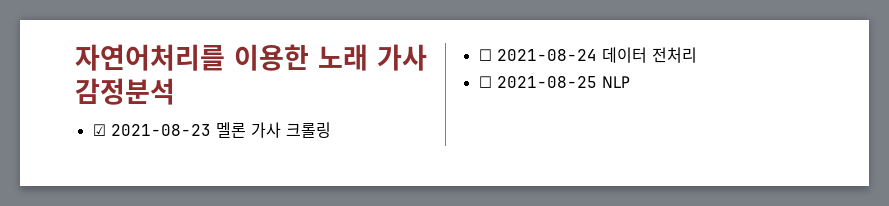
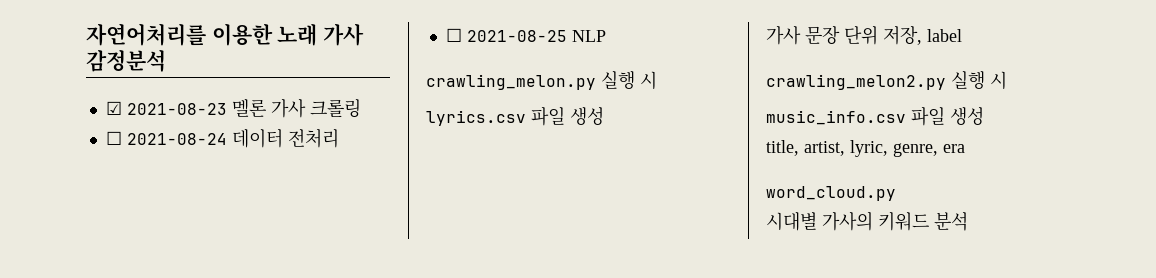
(630, 82) none -> [426,71,657,90] [426,106,604,126] [766,26,962,45] [766,71,1007,90] [766,106,984,126] [766,140,965,157] [766,186,896,201] [766,211,968,231] // crawling_melon.py 실행 시 // lyrics.csv 파일 생성 // 가사 문장 단위 저장, label // crawling_melon2.py 실행 시 // music_info.csv 파일 생성 // title, artist, lyric, genre, era // word_cloud.py // 시대별 가사의 키워드 분석

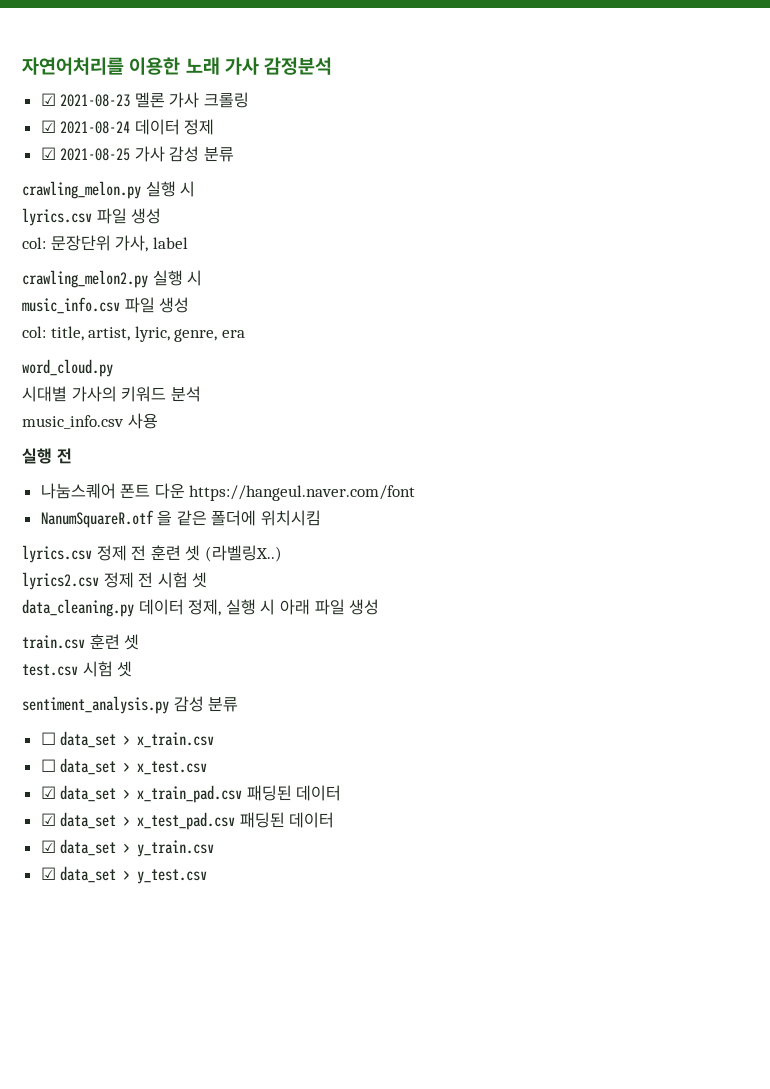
[105,131,122,145] ☐ -> [40,120,56,133] ☑
[287,128,339,148] [445,28,606,42] 전처리 // ☐ 2021-08-25 NLP -> [184,119,215,135] [40,146,235,162] 정제 // ☑ 2021-08-25 가사 감성 분류
[766,26,922,45] 가사 문장 단위 저장, -> [22,235,149,252] col: 문장단위 가사,
(984, 116) none -> [22,326,46,338] col:
(968, 221) none -> [22,413,158,429] [22,448,72,464] [40,483,416,501] [40,510,322,528] [22,545,282,563] [22,572,208,590] [22,599,380,617] [22,634,140,650] [22,661,133,677] [22,696,239,714] [40,731,215,748] [40,758,208,775] [40,785,342,803] [40,812,335,830] [40,839,215,857] [40,866,208,884] // music_info.csv 사용 // 실행 전 // 나눔스퀘어 폰트 다운 https://hangeul.naver.com/font // NanumSquareR.otf 을 같은 폴더에 위치시킴 // lyrics.csv 정제 전 훈련 셋 (라벨링X..) // lyrics2.csv 정제 전 시험 셋 // data_cleaning.py 데이터 정제, 실행 시 아래 파일 생성 // train.csv 훈련 셋 // test.csv 시험 셋 // sentiment_analysis.py 감성 분류 // ☐ data_set > x_train.csv // ☐ data_set > x_test.csv // ☑ data_set > x_train_pad.csv 패딩된 데이터 // ☑ data_set > x_test_pad.csv 패딩된 데이터 // ☑ data_set > y_train.csv // ☑ data_set > y_test.csv

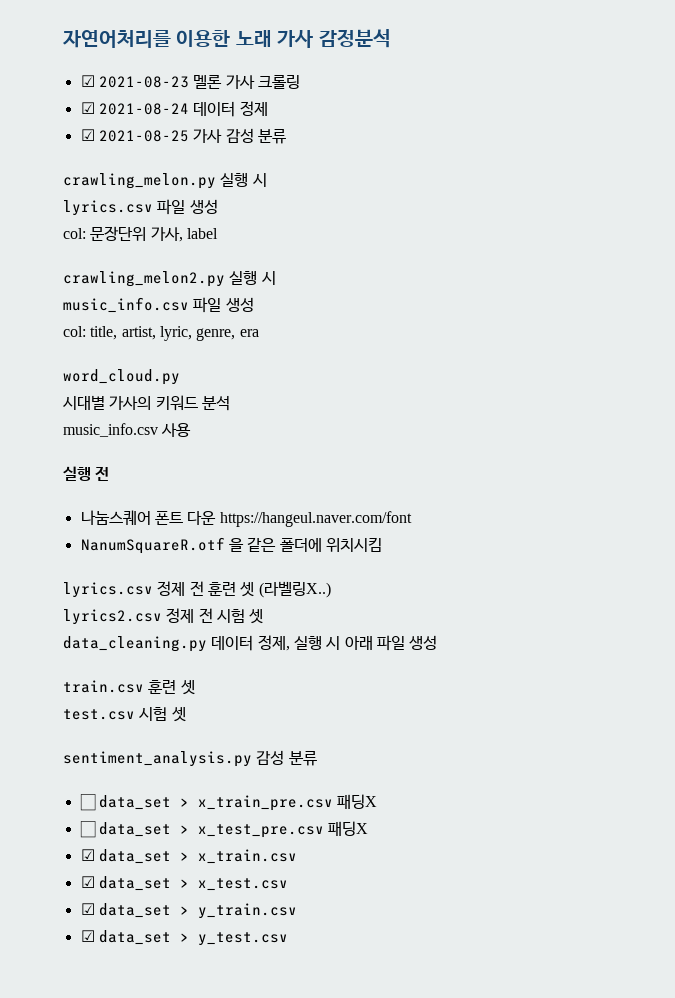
[137,732,215,748] [40,758,208,775] [40,785,342,803] [40,812,335,830] x_train.csv // ☐ data_set > x_test.csv // ☑ data_set > x_train_pad.csv 패딩된 데이터 // ☑ data_set > x_test_pad.csv 패딩된 데이터 -> [197,794,378,811] [79,821,369,838] [80,849,297,864] [80,876,288,891] x_train_pre.csv 패딩X // ☐ data_set > x_test_pre.csv 패딩X // ☑ data_set > x_train.csv // ☑ data_set > x_test.csv

